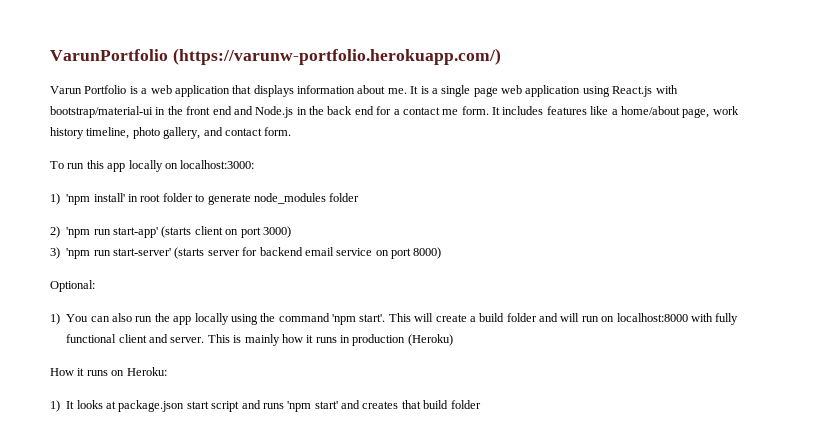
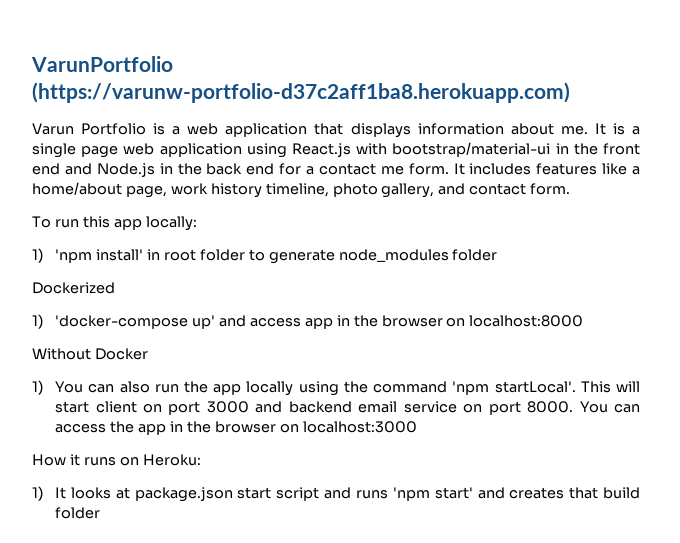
[172,48,501,65] (https://varunw-portfolio.herokuapp.com/) -> [32,82,570,103] (https://varunw-portfolio-d37c2aff1ba8.herokuapp.com)
[128,160,255,172] locally on localhost:3000: -> [145,216,197,231] locally:
[50,226,291,238] [50,247,442,259] [50,280,95,292] 2) 'npm run start-app' (starts client on port 3000) // 3) 'npm run start-server' (starts server for backend email service on port 8000) // Optional: -> [32,282,115,294] [32,314,584,329] [32,348,148,360] Dockerized // 1) 'docker-compose up' and access app in the browser on localhost:8000 // Without Docker
[359,314,386,322] start'. -> [494,381,576,393] startLocal'.
[435,313,739,325] [66,334,453,346] create a build folder and will run on localhost:8000 with fully functional client and server. This is mainly how it runs in production (Heroku) -> [55,401,640,415] [55,421,417,435] start client on port 3000 and backend email service on port 8000. You can access the app in the browser on localhost:3000

